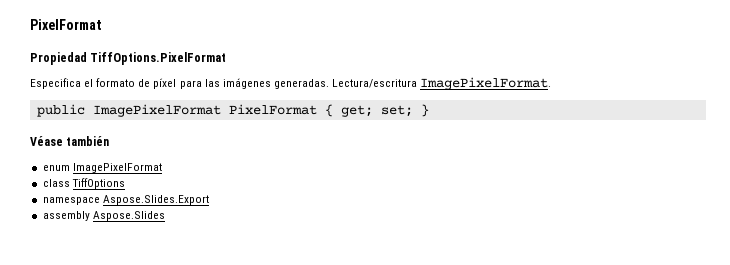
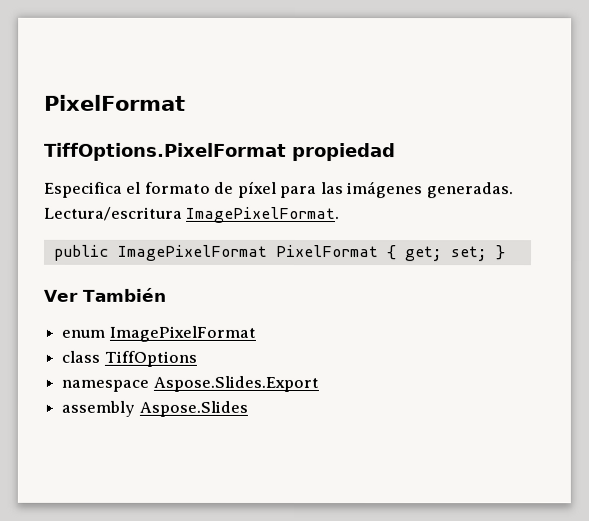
[30,52,87,65] Propiedad -> (186, 102) none
(227, 58) none -> [291,142,396,162] propiedad
[30,136,110,146] Véase también -> [43,287,166,302] Ver También

